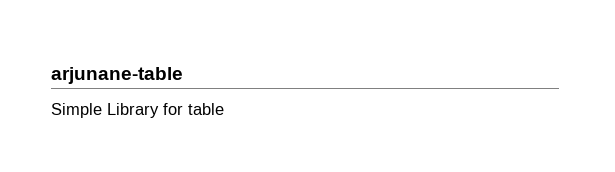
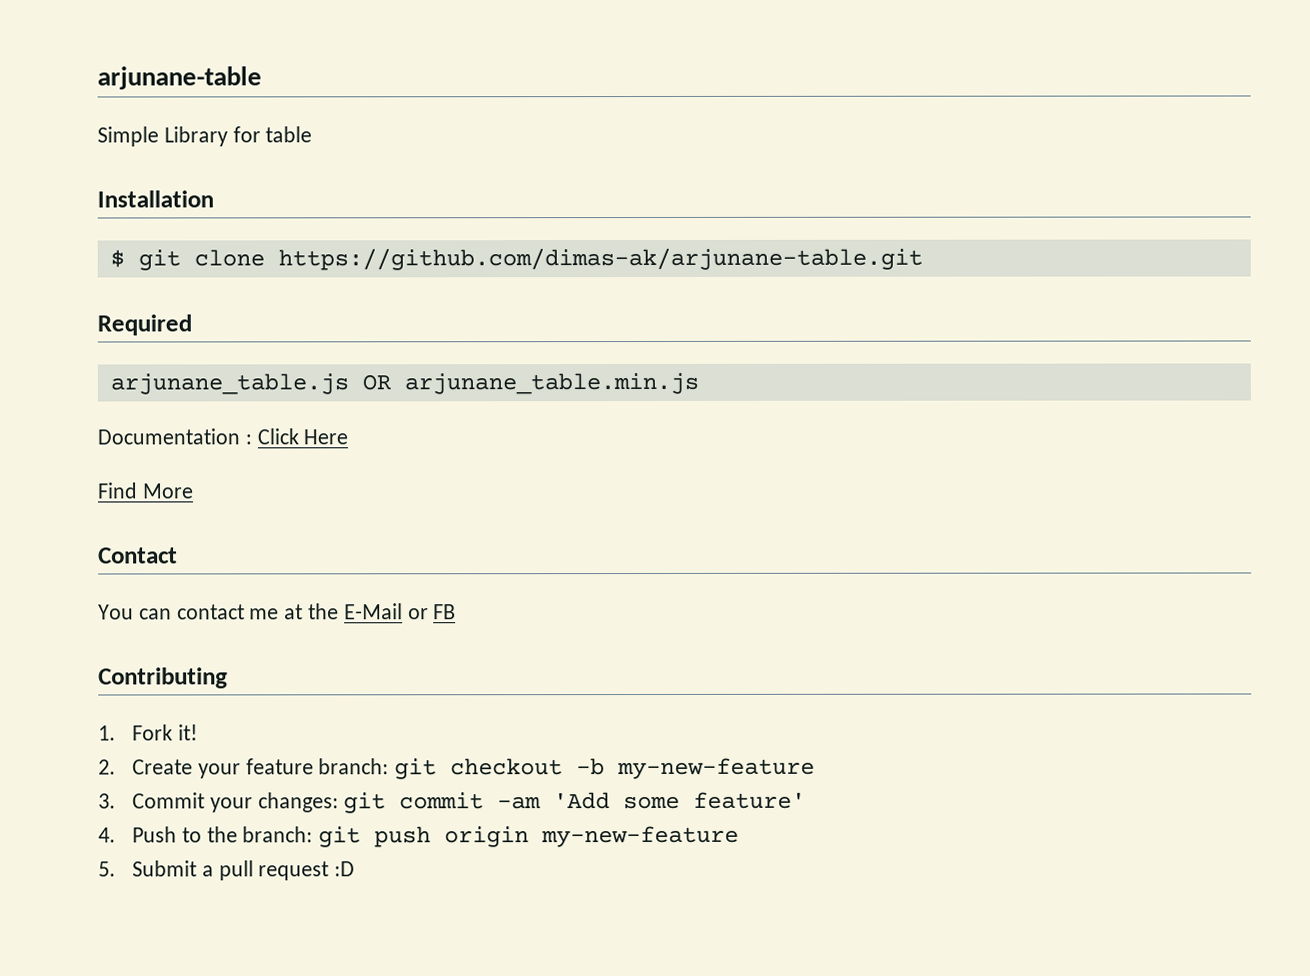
(224, 109) none -> [97,190,214,208] [109,247,923,271] [97,314,192,336] [109,372,699,395] [97,428,349,445] [97,482,194,499] [98,547,178,564] [98,603,457,620] [98,667,228,689] [98,724,198,741] [98,757,816,780] [98,791,807,814] [98,825,740,848] [98,860,356,881] // Installation // $ git clone https://github.com/dimas-ak/arjunane-table.git // Required // arjunane_table.js OR arjunane_table.min.js // Documentation : Click Here // Find More // Contact // You can contact me at the E-Mail or FB // Contributing // 1. Fork it! // 2. Create your feature branch: git checkout -b my-new-feature // 3. Commit your changes: git commit -am 'Add some feature' // 4. Push to the branch: git push origin my-new-feature // 5. Submit a pull request :D

